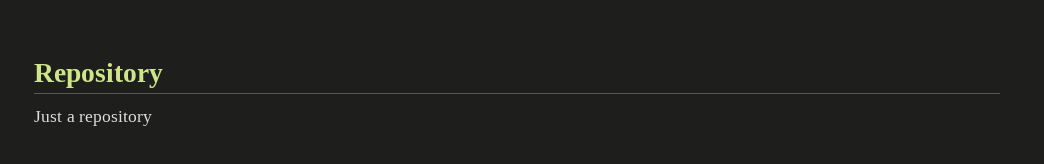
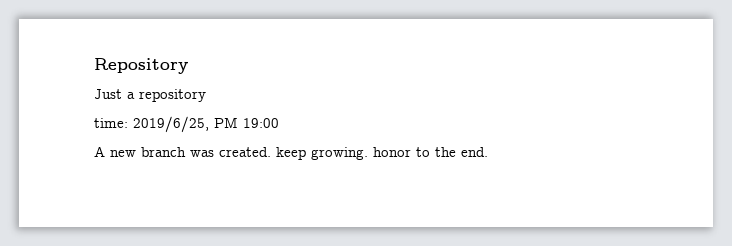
(153, 118) none -> [94,116,279,133] [94,146,488,160] // time: 2019/6/25, PM 19:00 // A new branch was created. keep growing. honor to the end.

